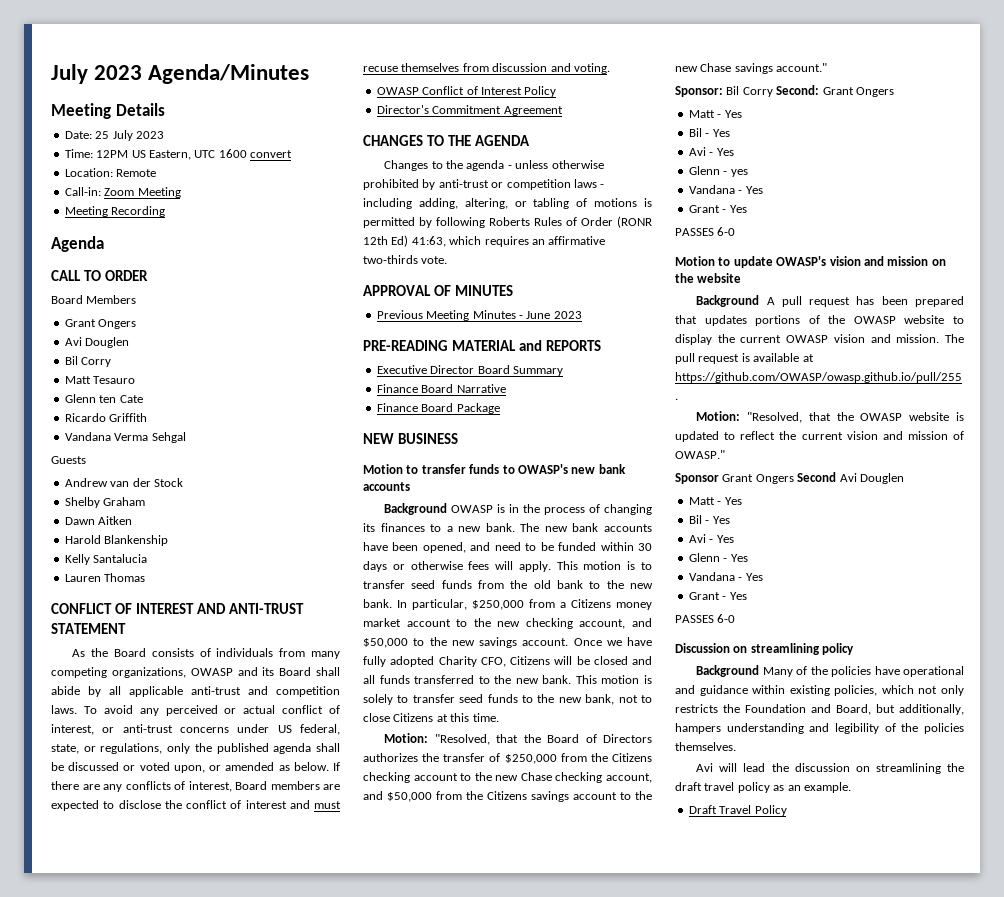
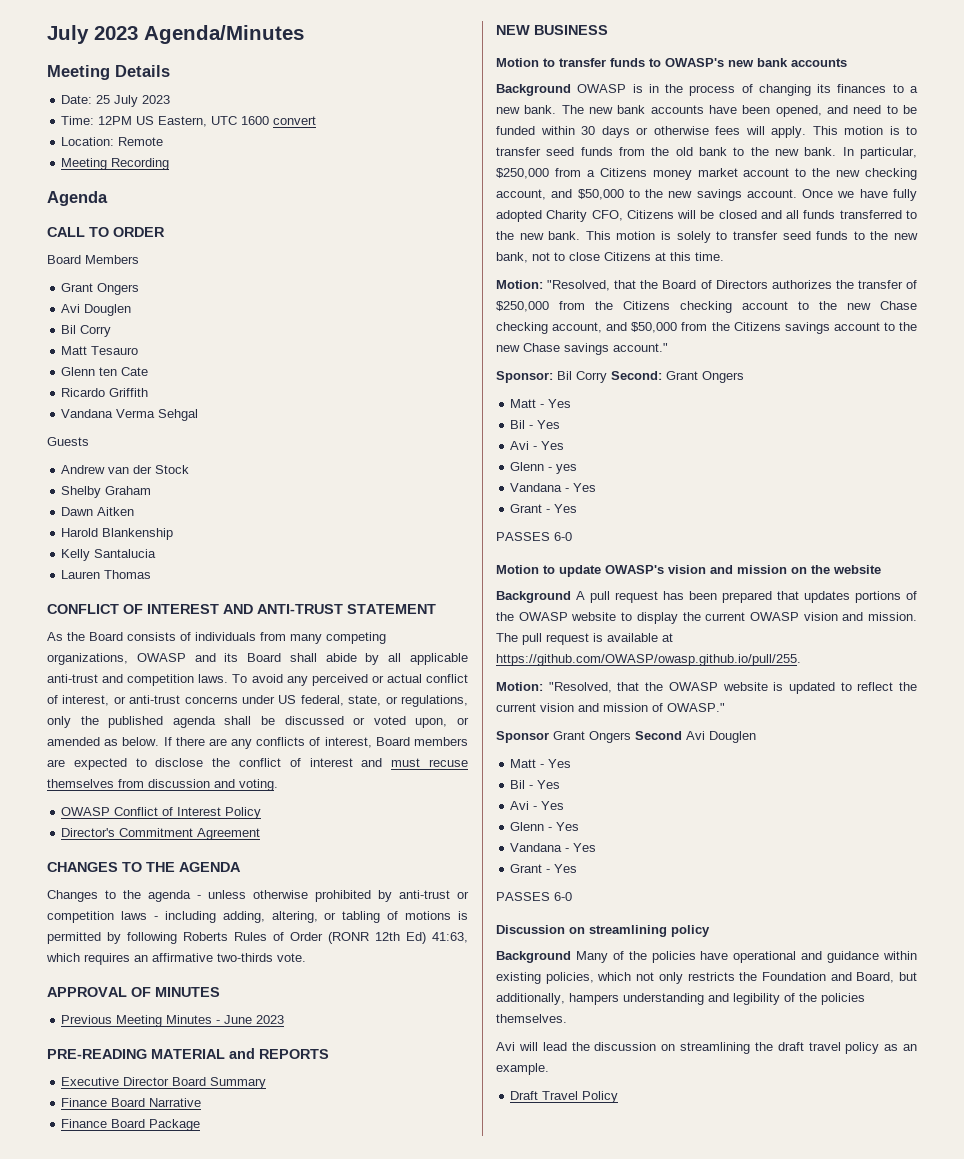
[64,187,181,198] // Call-in: Zoom Meeting -> (164, 141) none

